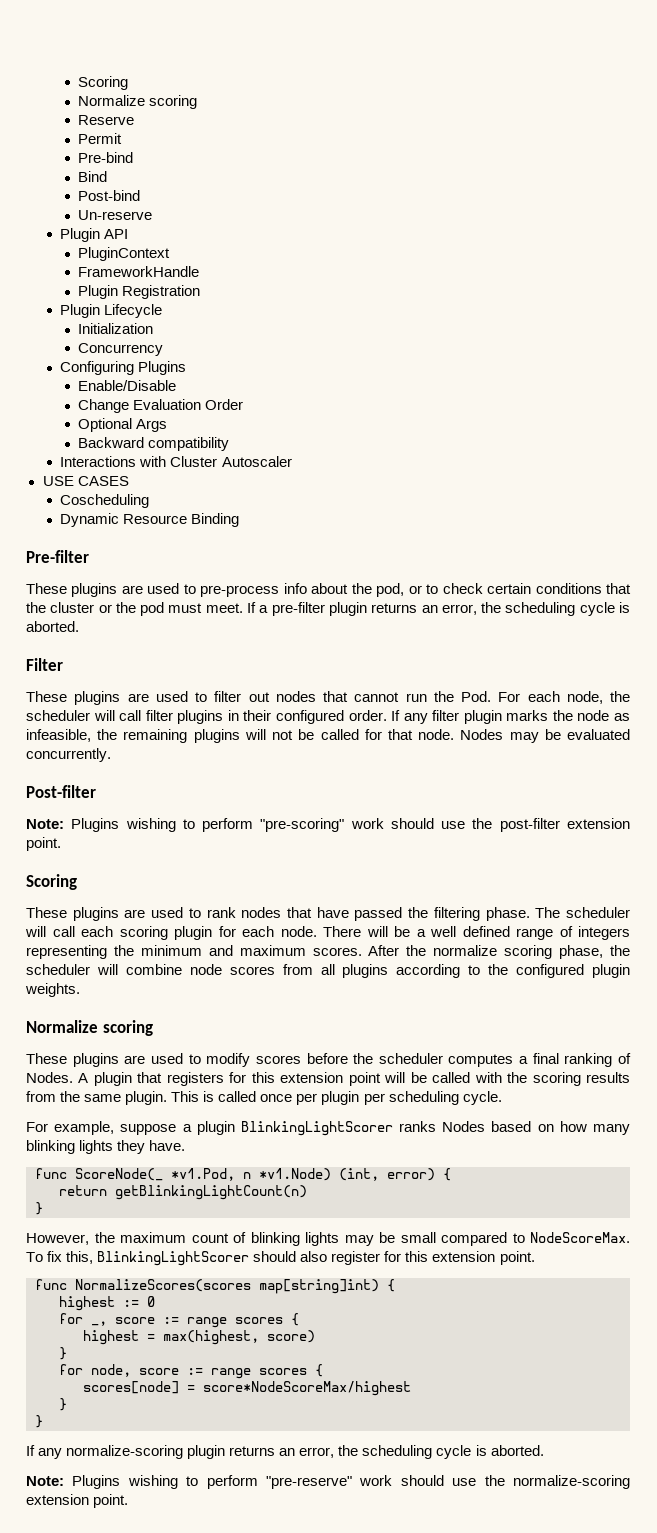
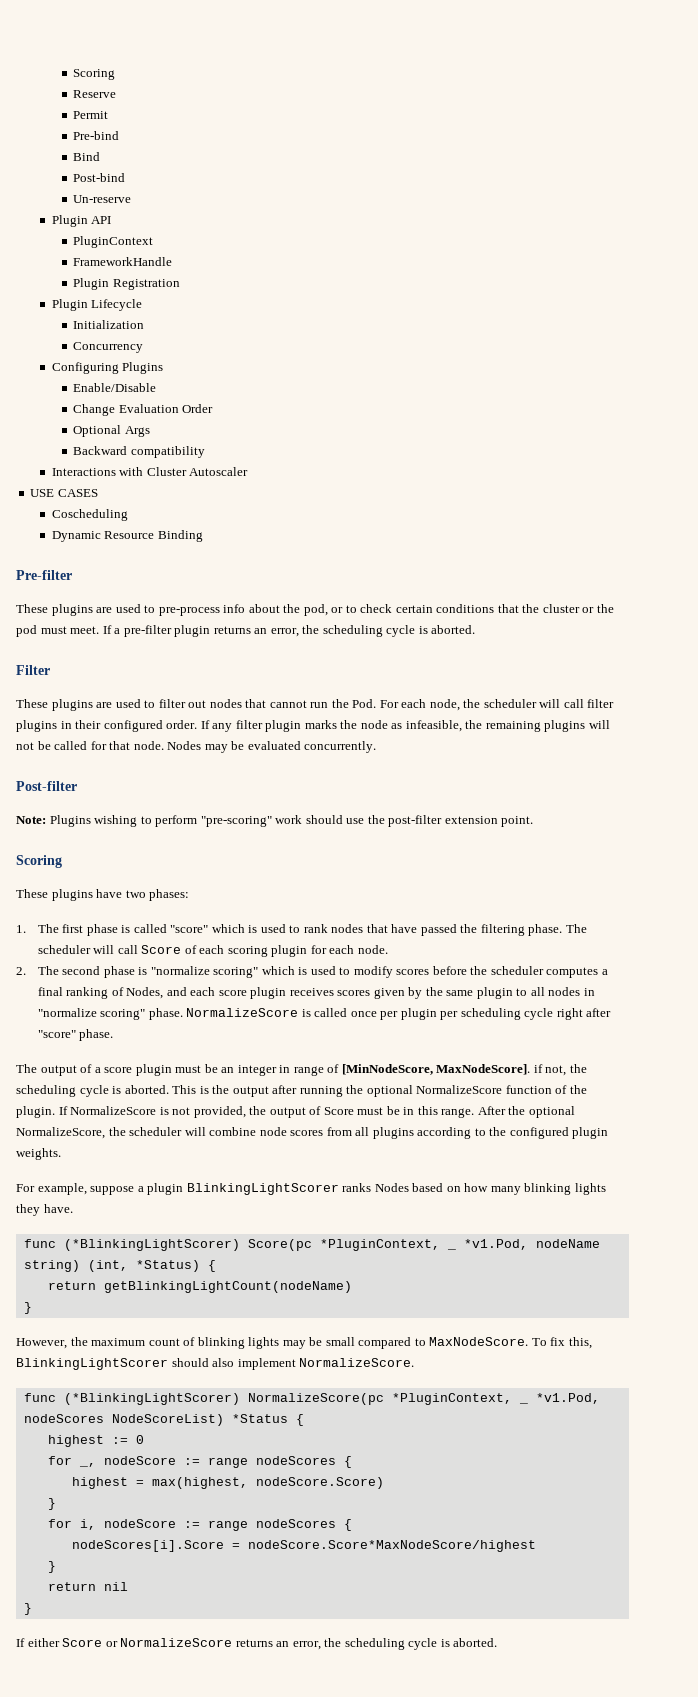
[78,76,129,90] [78,95,198,109] Scoring // Normalize scoring -> [73,69,116,80] Scoring
[124,909,146,918] are -> [96,889,190,901] [16,924,258,936] have two phases: // 1. The first phase is called "score" which is
(75, 931) none -> [141,945,197,954] Score of
[323,926,630,940] [26,945,604,959] There will be a well defined range of integers representing the minimum and maximum scores. After the normalize scoring phase, -> [16,966,608,978] [37,987,595,999] [37,1008,612,1020] [37,1029,114,1041] [16,1064,587,1076] [16,1085,587,1097] [16,1106,575,1118] [16,1127,105,1139] // 2. The second phase is "normalize scoring" which is used to modify scores before the scheduler computes a final ranking of Nodes, and each score plugin receives scores given by the same plugin to all nodes in "normalize scoring" phase. NormalizeScore is called once per plugin per scheduling cycle right after "score" phase. // The output of a score plugin must be an integer in range of [MinNodeScore, MaxNodeScore]. if not, the scheduling cycle is aborted. This is the output after running the optional NormalizeScore function of the plugin. If NormalizeScore is not provided, the output of Score must be in this range. After the optional NormalizeScore,
[26,1020,153,1036] [26,1053,632,1067] [26,1072,630,1086] [26,1091,502,1105] // Normalize scoring // These plugins are used to modify scores before the scheduler computes a final ranking of Nodes. A plugin that registers for this extension point will be called with the scoring results from the same plugin. This is called once per plugin per scheduling cycle. -> (61, 1154) none
[75,1168,435,1181] ScoreNode(_ *v1.Pod, n *v1.Node) (int, error) -> [63,1239,600,1251] [23,1260,200,1272] (*BlinkingLightScorer) Score(pc *PluginContext, _ *v1.Pod, nodeName string) (int, *Status)
[115,1185,307,1200] getBlinkingLightCount(n) -> [103,1281,352,1293] getBlinkingLightCount(nodeName)
[530,1232,630,1243] NodeScoreMax. -> [429,1337,529,1346] MaxNodeScore.
[331,1251,535,1265] [35,1279,379,1294] register for this extension point. // func NormalizeScores(scores map[string]int) -> [237,1358,415,1370] [23,1393,600,1405] [23,1414,288,1426] implement NormalizeScore. // func (*BlinkingLightScorer) NormalizeScore(pc *PluginContext, _ *v1.Pod, nodeScores NodeScoreList) *Status
[115,1317,283,1328] score := range scores -> [103,1456,336,1468] nodeScore := range nodeScores
[267,1330,315,1343] score) -> [255,1477,384,1489] nodeScore.Score)
[91,1364,323,1379] [83,1381,411,1396] [59,1398,67,1411] node, score := range scores { // scores[node] = score*NodeScoreMax/highest // } -> [79,1519,352,1531] [71,1540,536,1552] [47,1561,56,1573] [47,1582,128,1591] i, nodeScore := range nodeScores { // nodeScores[i].Score = nodeScore.Score*MaxNodeScore/highest // } // return nil
[38,1445,544,1459] [26,1475,630,1489] [26,1494,129,1508] any normalize-scoring plugin returns an error, the scheduling cycle is aborted. // Note: Plugins wishing to perform "pre-reserve" work should use the normalize-scoring extension point. -> [27,1638,498,1650] either Score or NormalizeScore returns an error, the scheduling cycle is aborted.

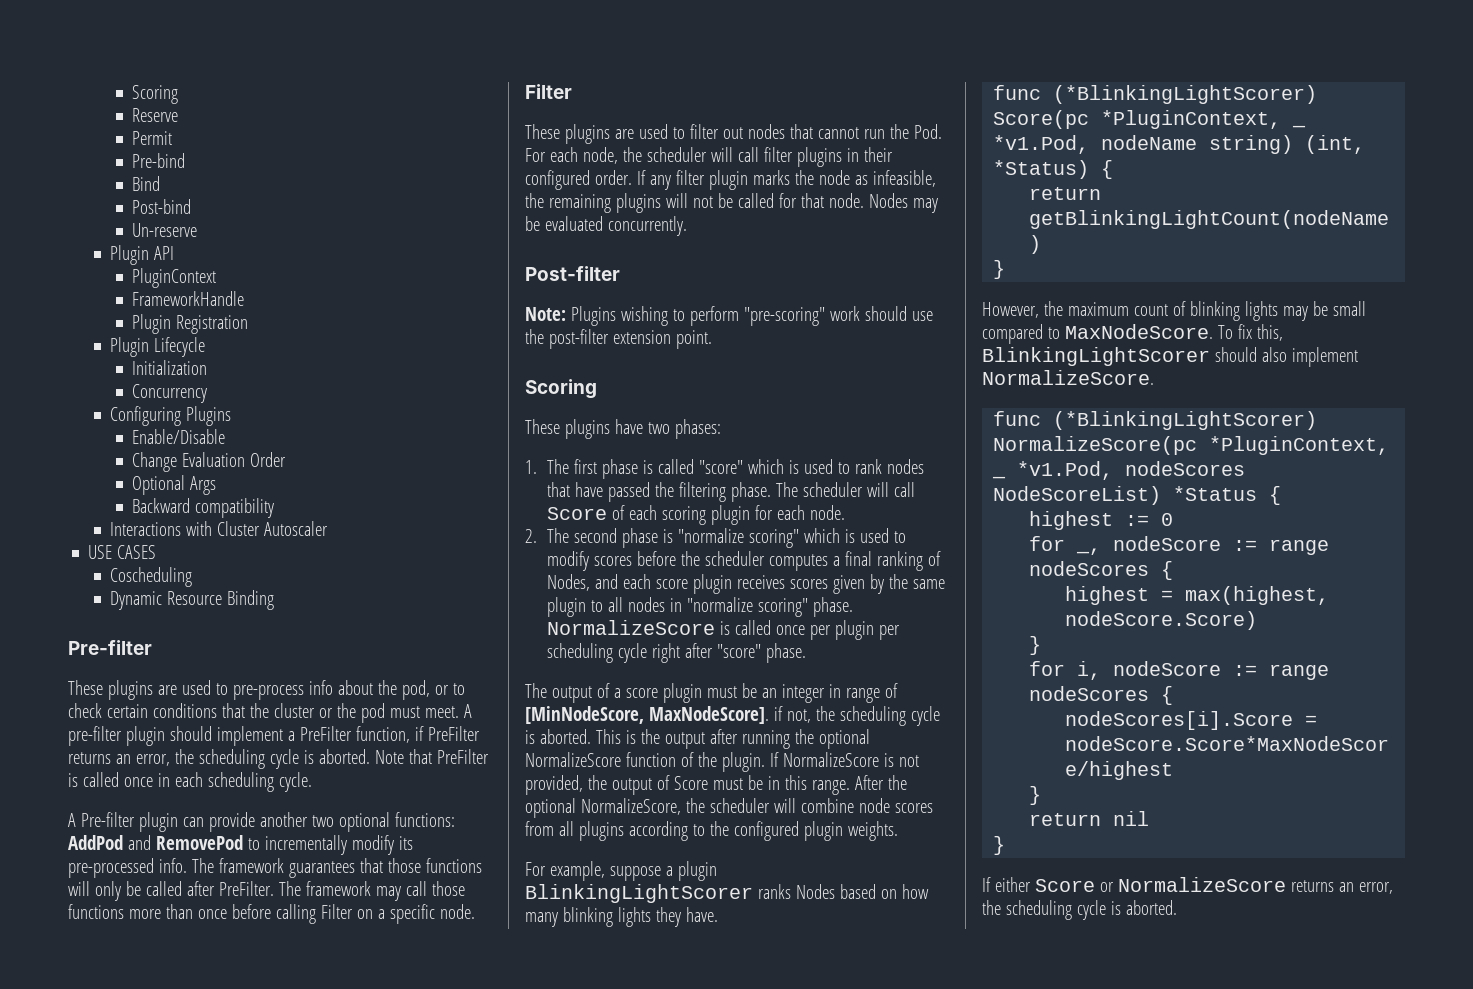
[102,625,476,637] If a pre-filter plugin returns an error, the scheduling cycle is aborted. -> [463,704,472,718] [68,726,480,746] [68,749,489,769] [68,772,312,792] [68,812,455,832] [68,835,413,855] [68,858,482,878] [68,881,465,901] [68,904,475,924] A pre-filter plugin should implement a PreFilter function, if PreFilter returns an error, the scheduling cycle is aborted. Note that PreFilter is called once in each scheduling cycle. // A Pre-filter plugin can provide another two optional functions: AddPod and RemovePod to incrementally modify its pre-processed info. The framework guarantees that those functions will only be called after PreFilter. The framework may call those functions more than once before calling Filter on a specific node.

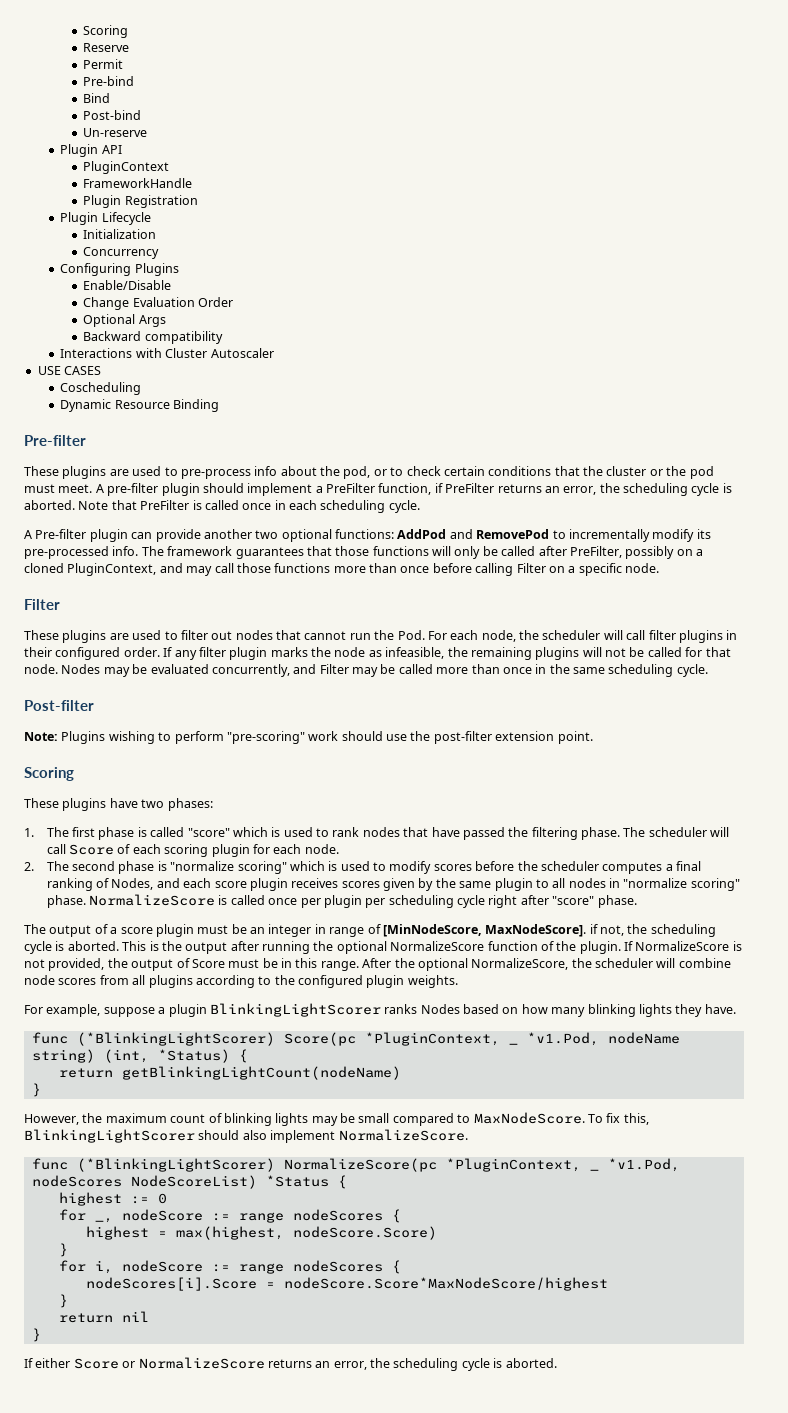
[218,881,371,896] PreFilter. The framework -> [569,546,703,559] [24,563,183,576] PreFilter, possibly on a cloned PluginContext, and
[607,216,687,236] concurrently. -> [211,664,708,677] concurrently, and Filter may be called more than once in the same scheduling cycle.

